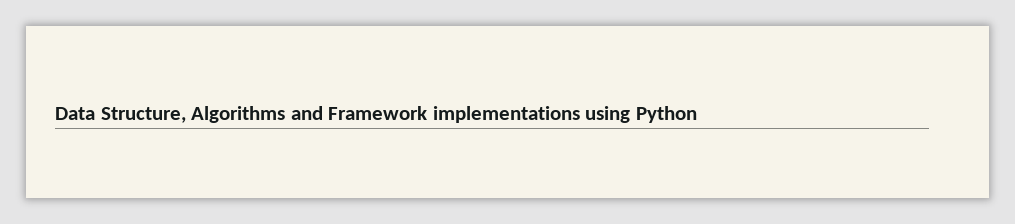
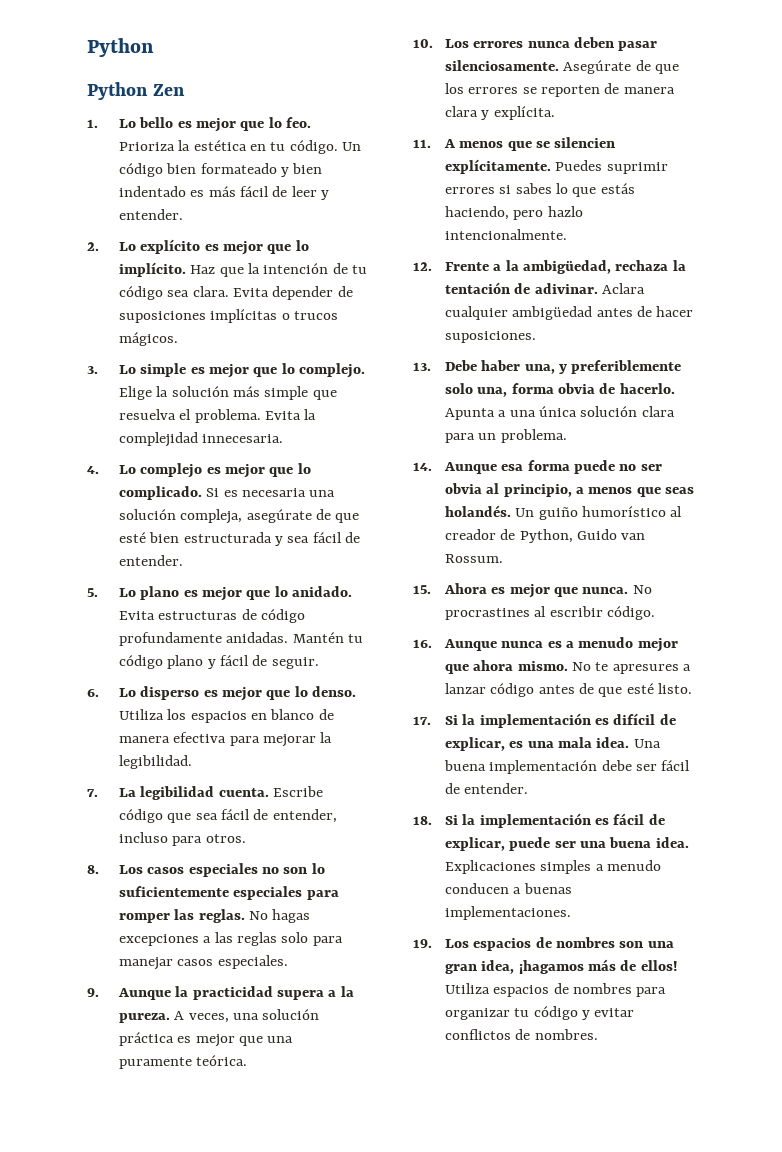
[55,106,697,123] Data Structure, Algorithms and Framework implementations using Python -> [87,38,154,57] [87,82,185,100] [87,117,312,132] [118,140,362,154] [118,163,323,177] [118,186,330,200] [118,209,183,220] [87,239,309,255] [118,262,368,277] [118,286,353,300] [118,309,339,323] [118,332,178,346] [87,363,366,378] [118,386,337,400] [118,409,317,423] [118,432,284,447] [87,463,311,478] [118,486,336,500] [118,509,360,524] [118,532,361,546] [118,555,183,566] [87,586,353,601] [118,609,306,623] [118,632,364,646] [118,655,319,669] [87,686,357,701] [118,709,334,723] [118,732,333,747] [118,755,192,769] [87,786,324,800] [118,809,337,823] [118,832,246,846] [87,863,325,877] [118,886,339,900] [118,909,311,923] [118,932,343,946] [118,955,288,970] [87,986,354,1000] [118,1009,320,1023] [118,1032,294,1047] [118,1055,248,1069] [413,37,658,51] [444,60,680,74] [444,83,675,97] [444,106,555,120] [413,137,616,151] [444,159,668,174] [444,183,635,197] [444,206,583,220] [444,229,567,240] [413,260,686,274] [444,282,646,294] [444,306,694,320] [444,331,536,343] [413,360,682,374] [444,383,675,397] [444,406,675,420] [444,429,567,443] [413,460,662,474] [444,483,695,497] [444,505,683,520] [444,529,646,543] [444,554,503,563] [413,583,652,598] [444,606,656,620] [413,637,678,652] [444,660,692,674] [444,683,693,697] [413,713,676,728] [444,737,661,751] [443,760,691,774] [444,783,529,794] [413,813,665,828] [444,837,689,851] [444,860,662,874] [444,883,572,894] [444,906,571,920] [413,937,674,951] [444,959,678,974] [444,983,667,997] [444,1006,635,1020] [444,1029,598,1040] Python // Python Zen // 1. Lo bello es mejor que lo feo. Prioriza la estética en tu código. Un código bien formateado y bien indentado es más fácil de leer y entender. // 2. Lo explícito es mejor que lo implícito. Haz que la intención de tu código sea clara. Evita depender de suposiciones implícitas o trucos mágicos. // 3. Lo simple es mejor que lo complejo. Elige la solución más simple que resuelva el problema. Evita la complejidad innecesaria. // 4. Lo complejo es mejor que lo complicado. Si es necesaria una solución compleja, asegúrate de que esté bien estructurada y sea fácil de entender. // 5. Lo plano es mejor que lo anidado. Evita estructuras de código profundamente anidadas. Mantén tu código plano y fácil de seguir. // 6. Lo disperso es mejor que lo denso. Utiliza los espacios en blanco de manera efectiva para mejorar la legibilidad. // 7. La legibilidad cuenta. Escribe código que sea fácil de entender, incluso para otros. // 8. Los casos especiales no son lo suficientemente especiales para romper las reglas. No hagas excepciones a las reglas solo para manejar casos especiales. // 9. Aunque la practicidad supera a la pureza. A veces, una solución práctica es mejor que una puramente teórica. // 10. Los errores nunca deben pasar silenciosamente. Asegúrate de que los errores se reporten de manera clara y explícita. // 11. A menos que se silencien explícitamente. Puedes suprimir errores si sabes lo que estás haciendo, pero hazlo intencionalmente. // 12. Frente a la ambigüedad, rechaza la tentación de adivinar. Aclara cualquier ambigüedad antes de hacer suposiciones. // 13. Debe haber una, y preferiblemente solo una, forma obvia de hacerlo. Apunta a una única solución clara para un problema. // 14. Aunque esa forma puede no ser obvia al principio, a menos que seas holandés. Un guiño humorístico al creador de Python, Guido van Rossum. // 15. Ahora es mejor que nunca. No procrastines al escribir código. // 16. Aunque nunca es a menudo mejor que ahora mismo. No te apresures a lanzar código antes de que esté listo. // 17. Si la implementación es difícil de explicar, es una mala idea. Una buena implementación debe ser fácil de entender. // 18. Si la implementación es fácil de explicar, puede ser una buena idea. Explicaciones simples a menudo conducen a buenas implementaciones. // 19. Los espacios de nombres son una gran idea, ¡hagamos más de ellos! Utiliza espacios de nombres para organizar tu código y evitar conflictos de nombres.

